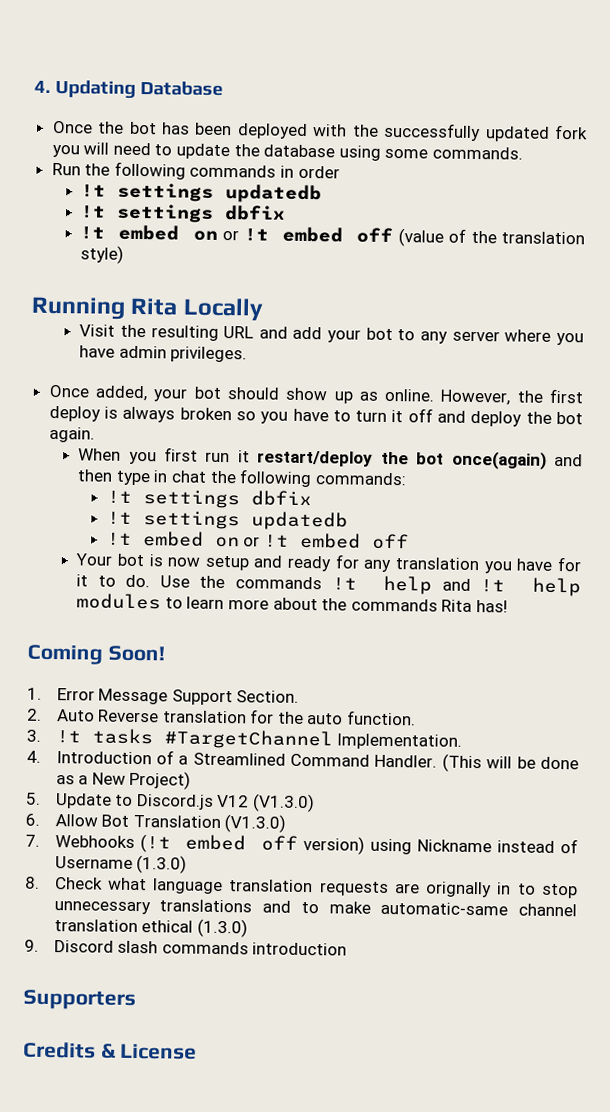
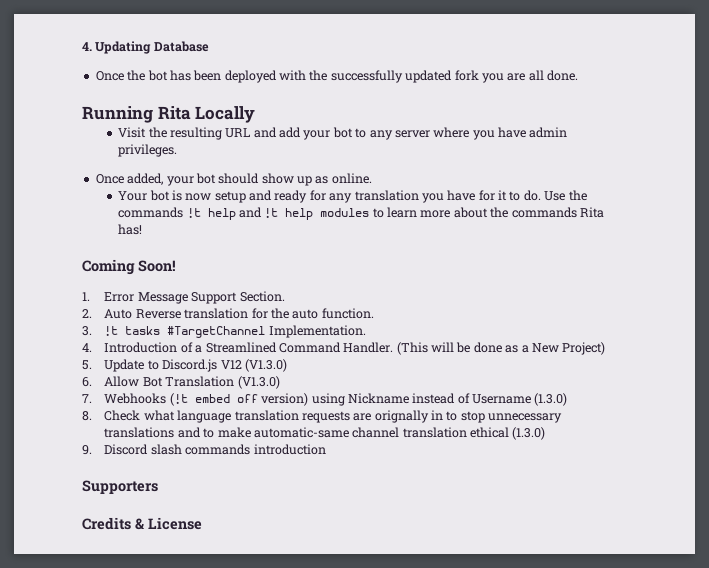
[83,142,524,161] [51,161,340,180] [81,182,323,204] [80,203,287,223] [80,224,585,247] [80,245,125,264] will need to update the database using some commands. // Run the following commands in order // !t settings updatedb // !t settings dbfix // !t embed on or !t embed off (value of the translation style) -> [507,70,578,81] are all done.
[440,388,583,406] [48,405,584,427] [48,426,95,443] [78,447,584,470] [77,469,406,488] [106,489,312,509] [106,510,348,531] [106,531,409,550] However, the first deploy is always broken so you have to turn it off and deploy the bot again. // When you first run it restart/deploy the bot once(again) and then type in chat the following commands: // !t settings dbfix // !t settings updatedb // !t embed on or !t embed off -> (372, 178) none

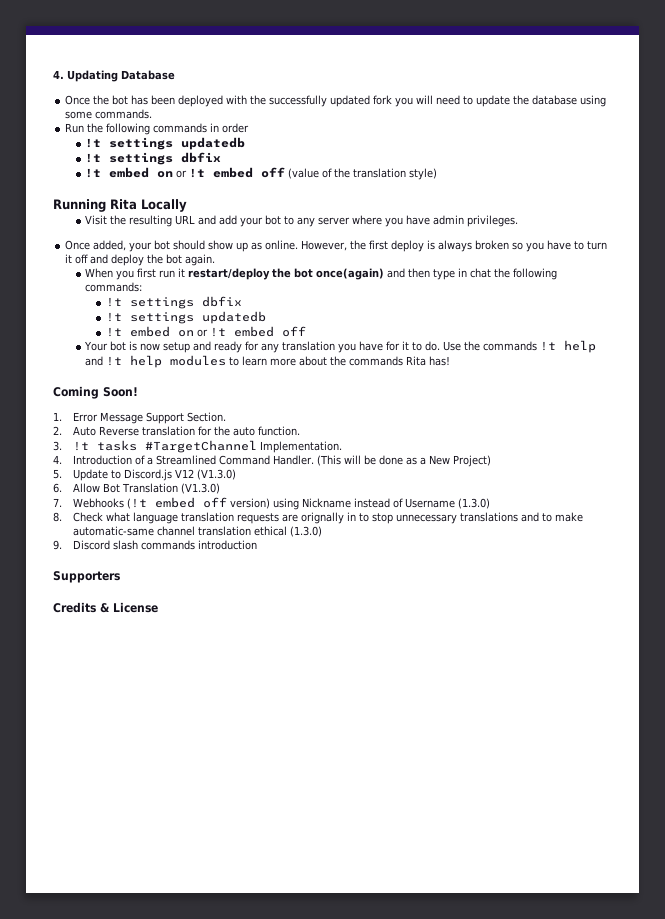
[507,70,578,81] are all done. -> [416,95,607,107] [65,109,153,119] [65,123,250,135] [85,137,246,150] [85,152,222,165] [85,167,438,180] will need to update the database using some commands. // Run the following commands in order // !t settings updatedb // !t settings dbfix // !t embed on or !t embed off (value of the translation style)
(372, 178) none -> [301,240,608,252] [65,254,216,266] [85,268,558,280] [85,282,143,292] [105,296,242,309] [105,311,266,324] [105,326,306,337] However, the first deploy is always broken so you have to turn it off and deploy the bot again. // When you first run it restart/deploy the bot once(again) and then type in chat the following commands: // !t settings dbfix // !t settings updatedb // !t embed on or !t embed off

